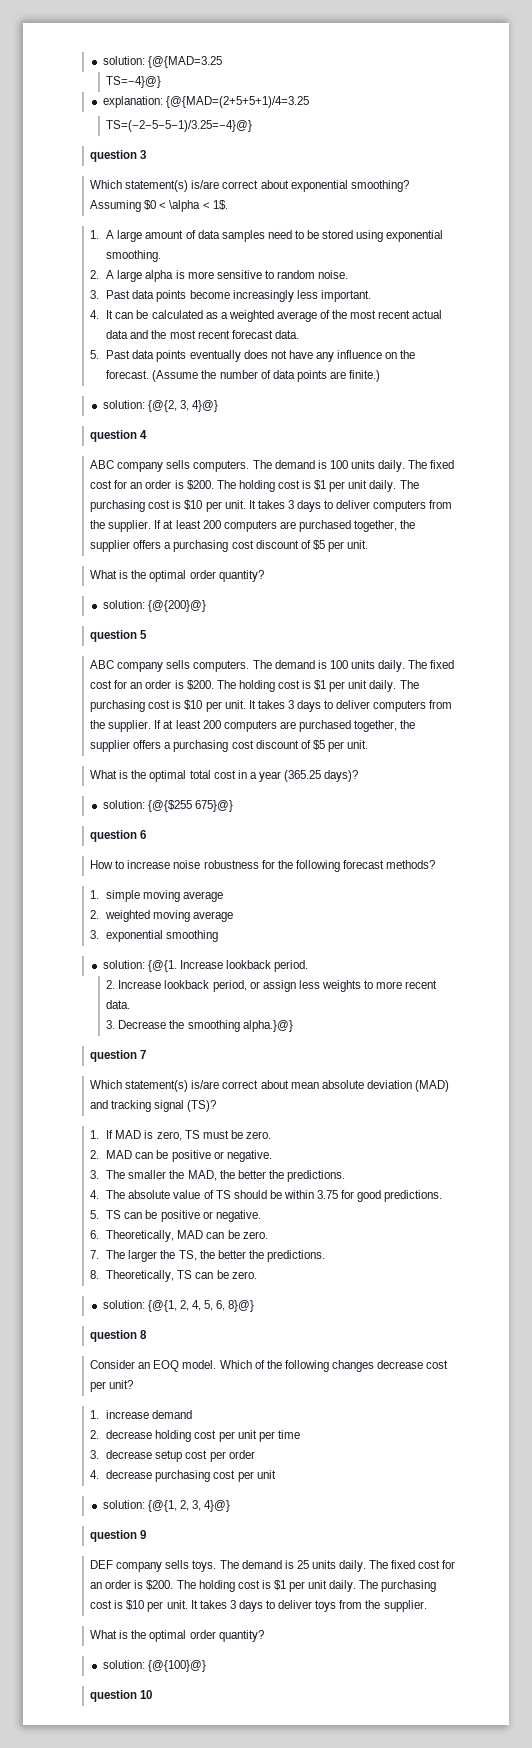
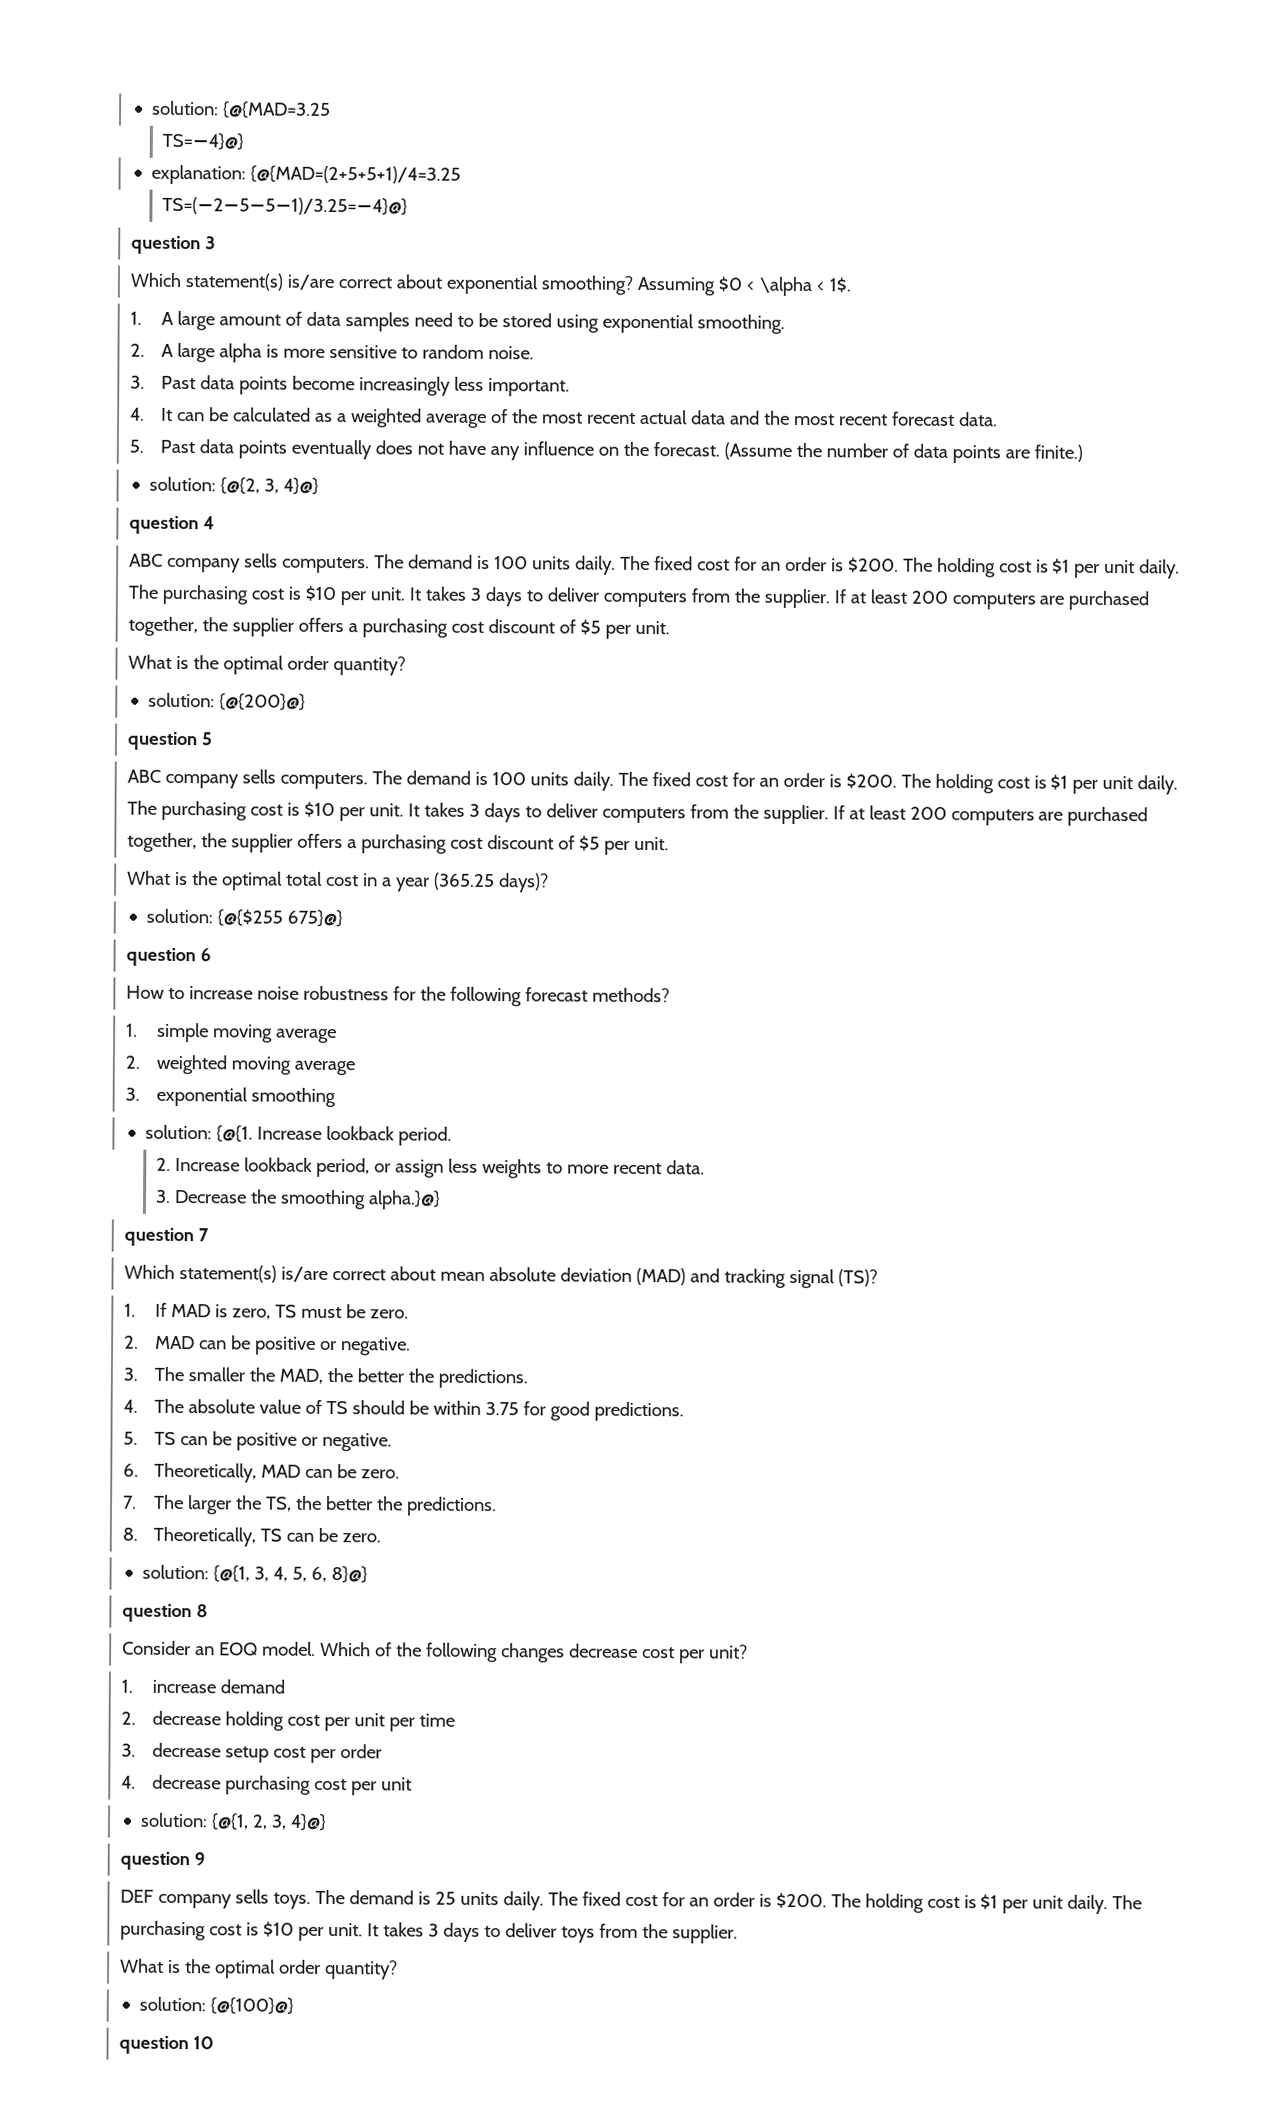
[179,1300,189,1311] 2, -> [253,1566,269,1582] 3,

